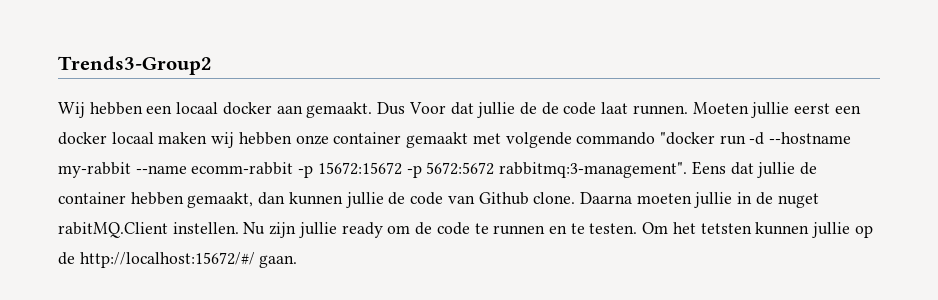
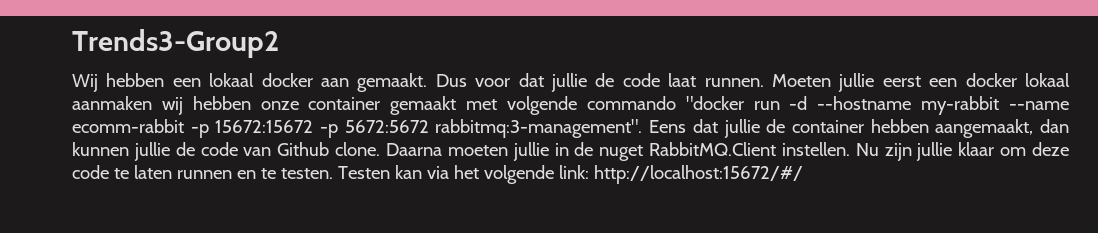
[176,102,219,114] locaal -> [209,73,255,87] lokaal
[408,102,559,118] Voor dat jullie de de -> [475,73,615,92] voor dat jullie de
[111,132,208,144] locaal maken -> [1024,73,1070,87] [72,96,152,110] lokaal aanmaken
[187,192,254,208] gemaakt, -> [935,119,1034,138] aangemaakt,
[58,222,168,238] rabitMQ.Client -> [649,142,777,156] RabbitMQ.Client
[341,222,433,238] ready om de -> [958,142,1070,156] klaar om deze
(489, 228) none -> [133,165,172,179] laten
[642,222,873,238] [58,252,298,268] Om het tetsten kunnen jullie op de http://localhost:15672/#/ gaan. -> [337,165,803,184] Testen kan via het volgende link: http://localhost:15672/#/

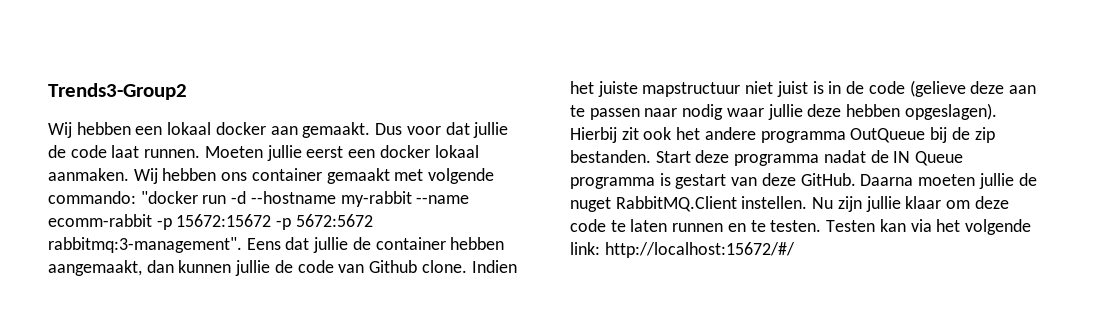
[72,96,299,115] aanmaken wij hebben onze -> [48,168,248,184] aanmaken. Wij hebben ons
[586,96,676,110] commando -> [48,191,136,204] commando:
(381, 149) none -> [471,260,517,273] [570,80,1036,97] [570,103,997,120] [570,127,995,143] [570,150,964,166] [570,173,856,189] Indien het juiste mapstructuur niet juist is in de code (gelieve deze aan te passen naar nodig waar jullie deze hebben opgeslagen). Hierbij zit ook het andere programma OutQueue bij de zip bestanden. Start deze programma nadat de IN Queue programma is gestart van deze GitHub.
[554,143,569,156] in -> (1014, 181) none

